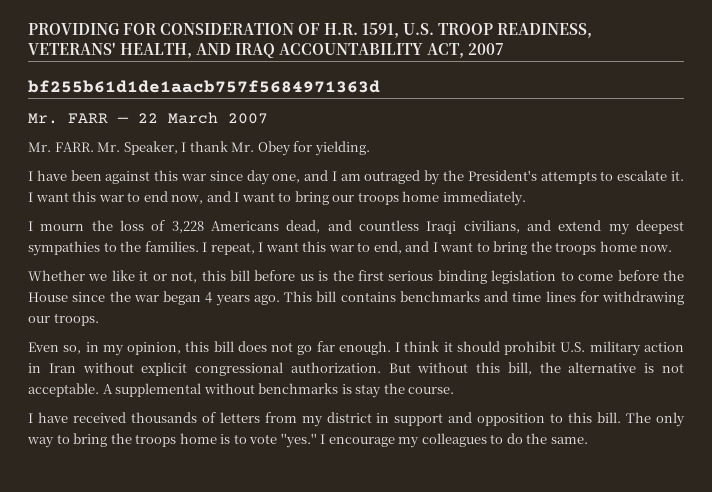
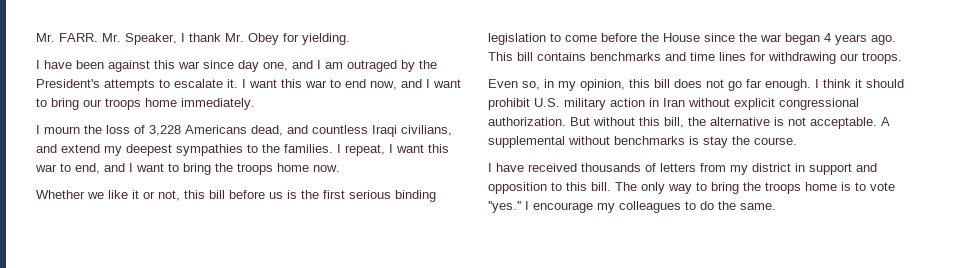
[28,23,593,38] [28,42,505,58] [28,80,380,93] [28,112,268,124] PROVIDING FOR CONSIDERATION OF H.R. 1591, U.S. TROOP READINESS, VETERANS' HEALTH, AND IRAQ ACCOUNTABILITY ACT, 2007 // bf255b61d1de1aacb757f5684971363d // Mr. FARR — 22 March 2007 // -> (36, 37) none

